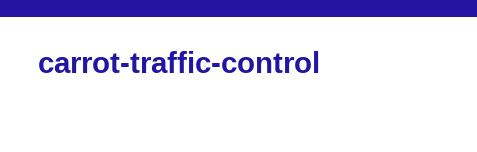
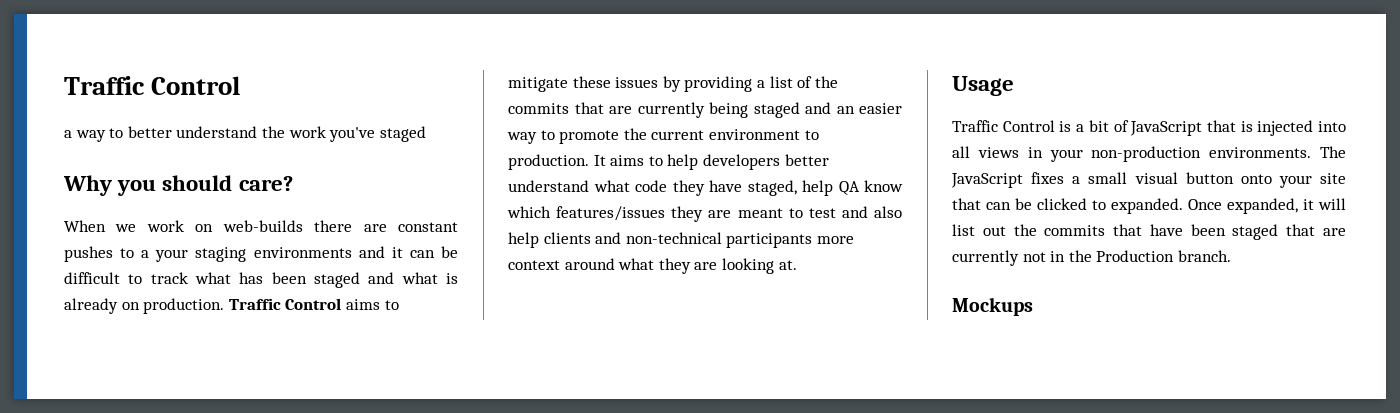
[38,51,320,73] carrot-traffic-control -> [64,76,241,95] [64,126,426,142] [63,175,293,196] [64,220,458,232] [64,246,458,262] [64,272,458,288] [64,298,399,314] [508,76,838,92] [508,102,902,118] [507,128,819,144] [508,154,829,170] [508,180,903,196] [507,206,902,222] [508,232,854,248] [508,258,797,274] [952,76,1014,96] [952,120,1346,136] [952,146,1346,162] [951,172,1346,188] [952,198,1346,214] [952,224,1346,240] [952,250,1231,266] [952,297,1033,316] Traffic Control // a way to better understand the work you've staged // Why you should care? // When we work on web-builds there are constant pushes to a your staging environments and it can be difficult to track what has been staged and what is already on production. Traffic Control aims to mitigate these issues by providing a list of the commits that are currently being staged and an easier way to promote the current environment to production. It aims to help developers better understand what code they have staged, help QA know which features/issues they are meant to test and also help clients and non-technical participants more context around what they are looking at. // Usage // Traffic Control is a bit of JavaScript that is injected into all views in your non-production environments. The JavaScript fixes a small visual button onto your site that can be clicked to expanded. Once expanded, it will list out the commits that have been staged that are currently not in the Production branch. // Mockups

